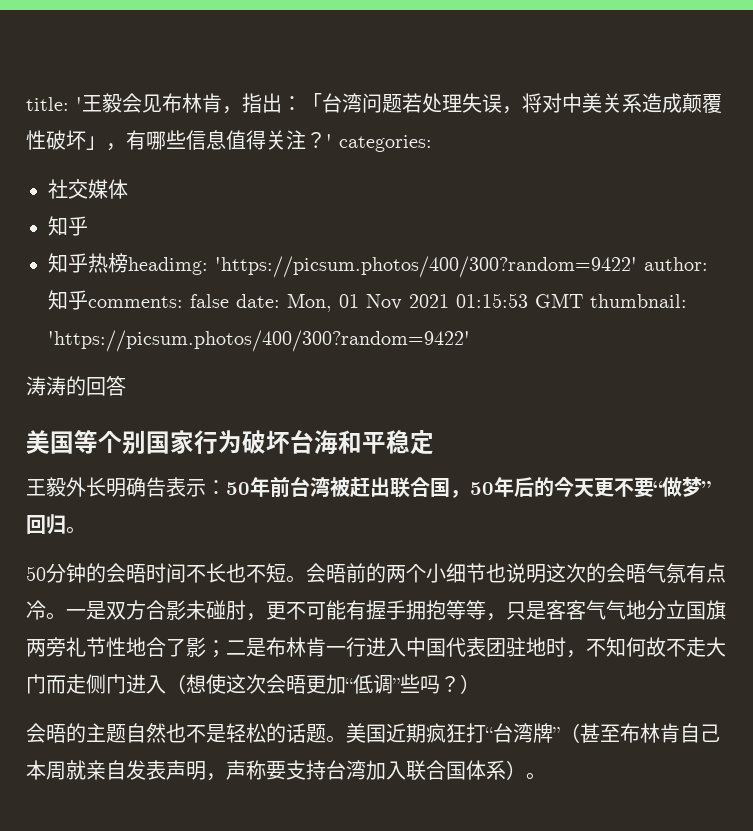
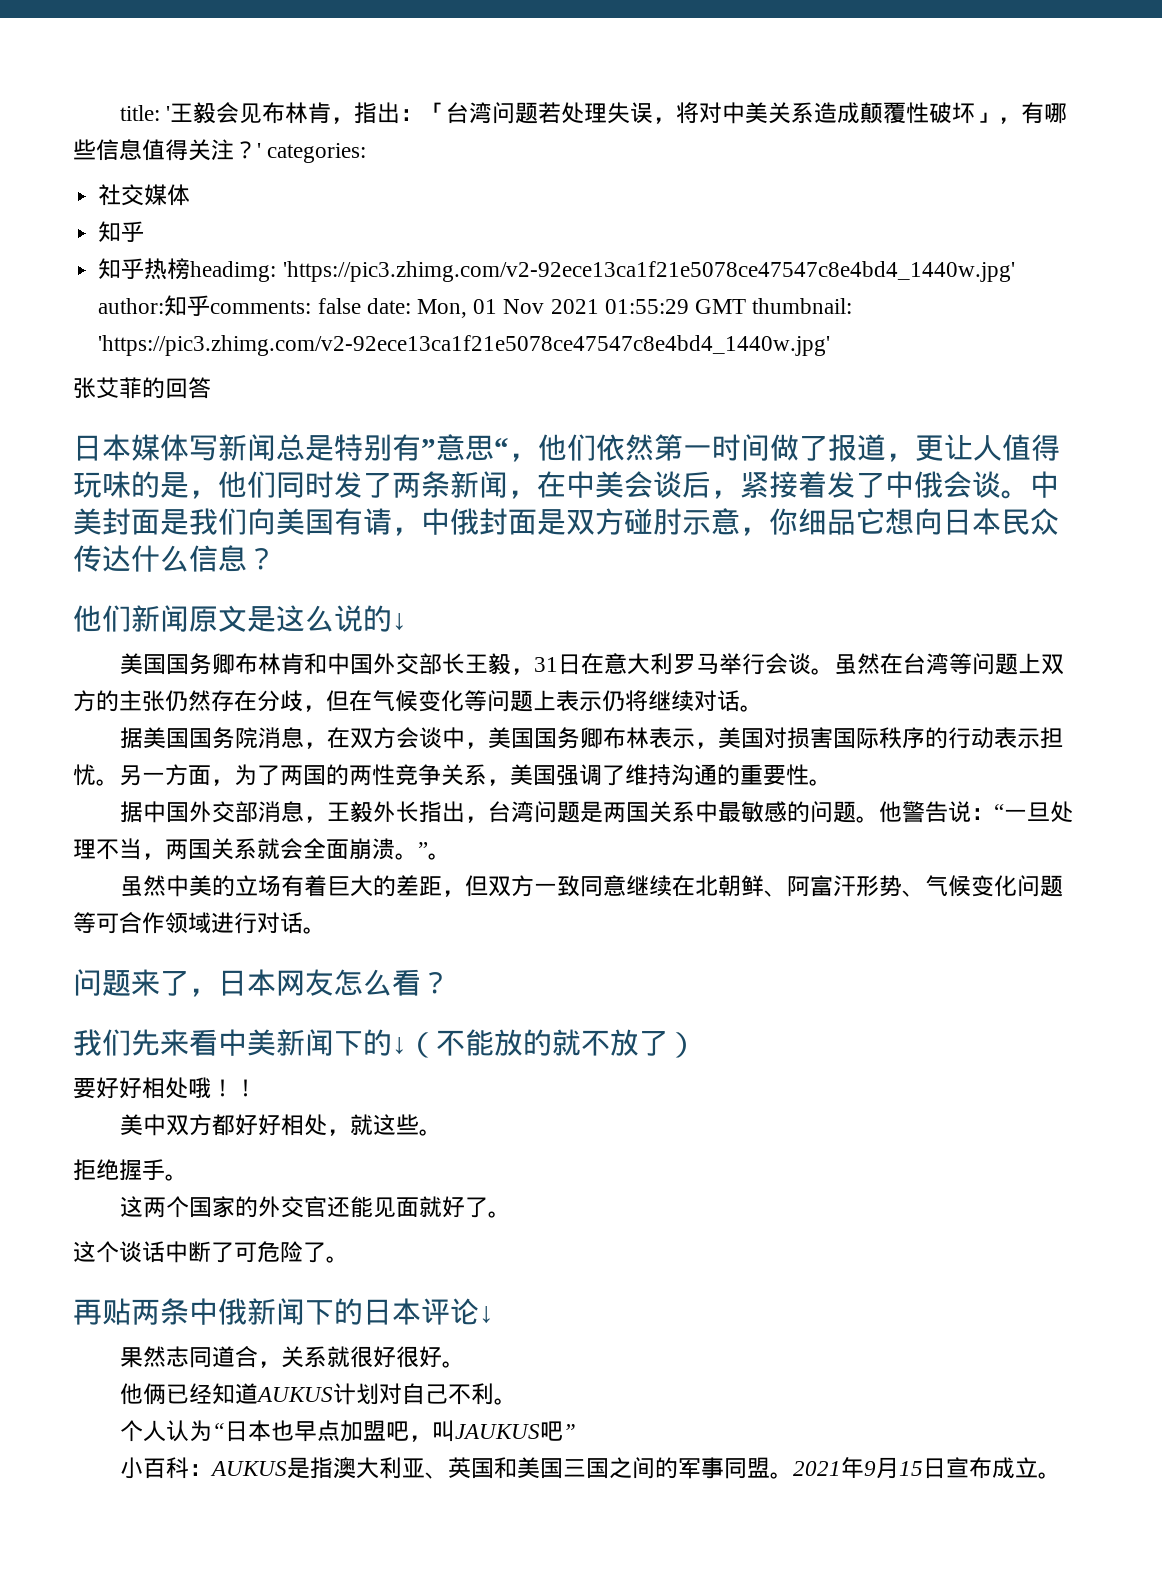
[215,256,637,278] 'https://picsum.photos/400/300?random=9422' -> [282,261,1015,282] 'https://pic3.zhimg.com/v2-92ece13ca1f21e5078ce47547c8e4bd4_1440w.jpg'
[456,293,528,308] 01:15:53 -> [604,299,689,314] 01:55:29
[48,330,470,352] [26,376,66,396] 'https://picsum.photos/400/300?random=9422' // 涛涛 -> [98,335,831,356] [73,377,142,399] 'https://pic3.zhimg.com/v2-92ece13ca1f21e5078ce47547c8e4bd4_1440w.jpg' // 张艾菲
[26,430,434,455] [26,477,711,498] [26,514,86,535] [26,563,726,584] [26,600,726,621] [26,637,726,658] [26,674,480,694] [26,723,720,743] [26,760,526,781] 美国等个别国家行为破坏台海和平稳定 // 王毅外长明确告表示：50年前台湾被赶出联合国，50年后的今天更不要“做梦”回归。 // 50分钟的会晤时间不长也不短。会晤前的两个小细节也说明这次的会晤气氛有点冷。一是双方合影未碰肘，更不可能有握手拥抱等等，只是客客气气地分立国旗两旁礼节性地合了影；二是布林肯一行进入中国代表团驻地时，不知何故不走大门而走侧门进入（想使这次会晤更加“低调”些吗？） // 会晤的主题自然也不是轻松的话题。美国近期疯狂打“台湾牌”（甚至布林肯自己本周就亲自发表声明，声称要支持台湾加入联合国体系） -> [73,434,1060,462] [73,471,1059,499] [73,508,1059,536] [73,545,276,572] [73,605,407,632] [119,653,1064,675] [73,690,763,712] [119,727,1063,749] [73,764,832,786] [119,801,1073,823] [73,838,451,860] [119,875,1063,897] [73,912,326,934] [73,969,450,997] [73,1029,697,1058] [73,1077,257,1099] [119,1114,442,1136] [73,1159,188,1181] [119,1196,511,1218] [73,1241,349,1263] [73,1298,494,1325] [119,1346,465,1368] [119,1383,517,1405] [119,1420,576,1442] [119,1457,1038,1479] 日本媒体写新闻总是特别有”意思“，他们依然第一时间做了报道，更让人值得玩味的是，他们同时发了两条新闻，在中美会谈后，紧接着发了中俄会谈。中美封面是我们向美国有请，中俄封面是双方碰肘示意，你细品它想向日本民众传达什么信息？ // 他们新闻原文是这么说的↓ // 美国国务卿布林肯和中国外交部长王毅，31日在意大利罗马举行会谈。虽然在台湾等问题上双方的主张仍然存在分歧，但在气候变化等问题上表示仍将继续对话。 // 据美国国务院消息，在双方会谈中，美国国务卿布林表示，美国对损害国际秩序的行动表示担忧。另一方面，为了两国的两性竞争关系，美国强调了维持沟通的重要性。 // 据中国外交部消息，王毅外长指出，台湾问题是两国关系中最敏感的问题。他警告说：“一旦处理不当，两国关系就会全面崩溃。”。 // 虽然中美的立场有着巨大的差距，但双方一致同意继续在北朝鲜、阿富汗形势、气候变化问题等可合作领域进行对话。 // 问题来了，日本网友怎么看？ // 我们先来看中美新闻下的↓（不能放的就不放了） // 要好好相处哦！！ // 美中双方都好好相处，就这些。 // 拒绝握手。 // 这两个国家的外交官还能见面就好了。 // 这个谈话中断了可危险了。 // 再贴两条中俄新闻下的日本评论↓ // 果然志同道合，关系就很好很好。 // 他俩已经知道AUKUS计划对自己不利。 // 个人认为“日本也早点加盟吧，叫JAUKUS吧” // 小百科：AUKUS是指澳大利亚、英国和美国三国之间的军事同盟。2021年9月15日宣布成立

